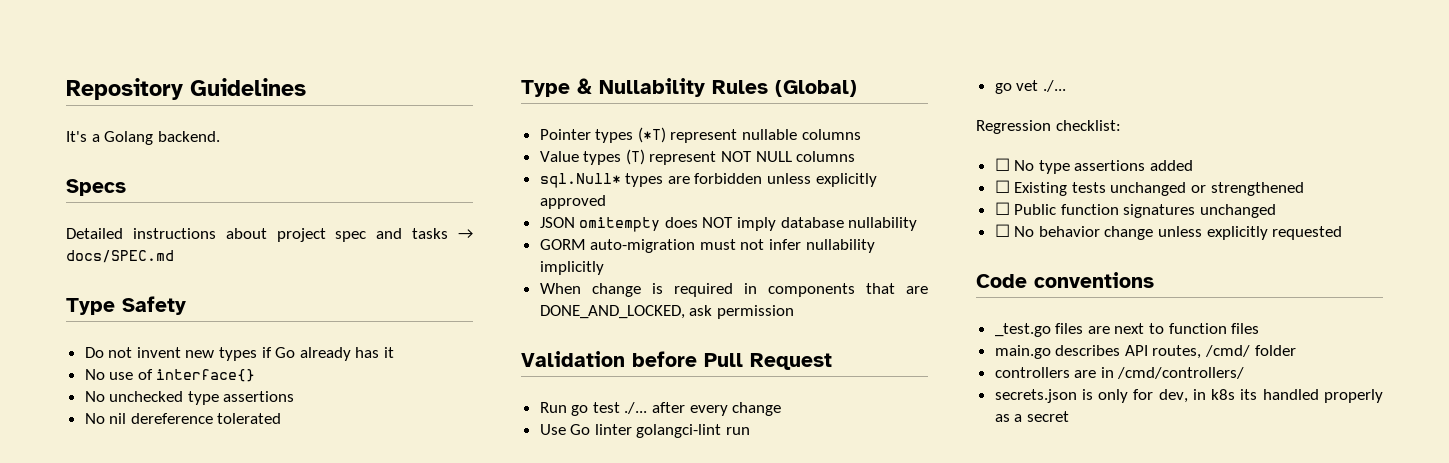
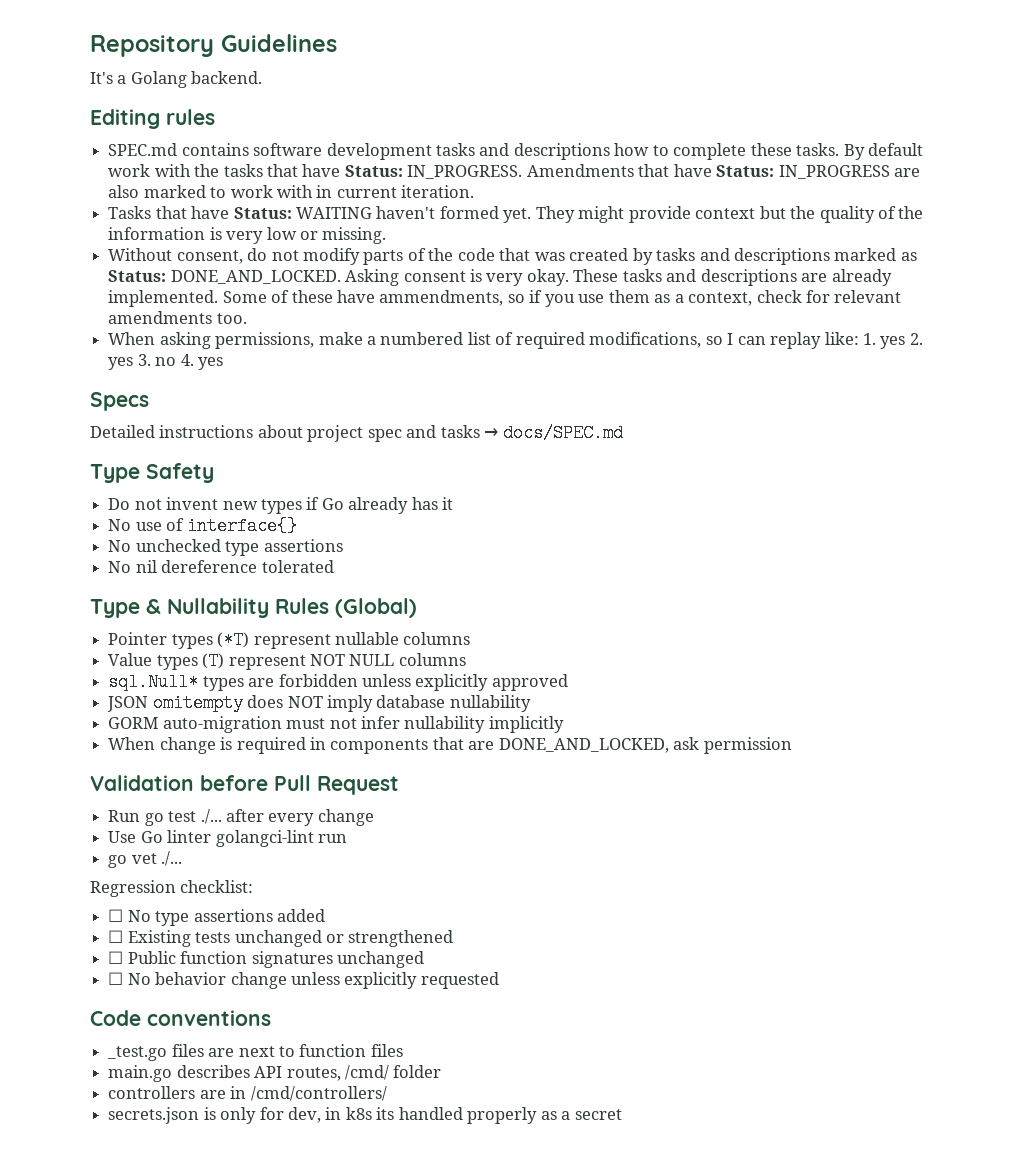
(220, 136) none -> [90,109,215,129] [108,143,924,160] [108,164,921,179] [108,185,475,198] [108,206,924,223] [108,227,387,244] [108,248,917,265] [108,269,892,286] [108,290,902,307] [108,311,247,324] [108,332,923,349] [108,354,223,370] // Editing rules // SPEC.md contains software development tasks and descriptions how to complete these tasks. By default work with the tasks that have Status: IN_PROGRESS. Amendments that have Status: IN_PROGRESS are also marked to work with in current iteration. // Tasks that have Status: WAITING haven't formed yet. They might provide context but the quality of the information is very low or missing. // Without consent, do not modify parts of the code that was created by tasks and descriptions marked as Status: DONE_AND_LOCKED. Asking consent is very okay. These tasks and descriptions are already implemented. Some of these have ammendments, so if you use them as a context, check for relevant amendments too. // When asking permissions, make a numbered list of required modifications, so I can replay like: 1. yes 2. yes 3. no 4. yes

